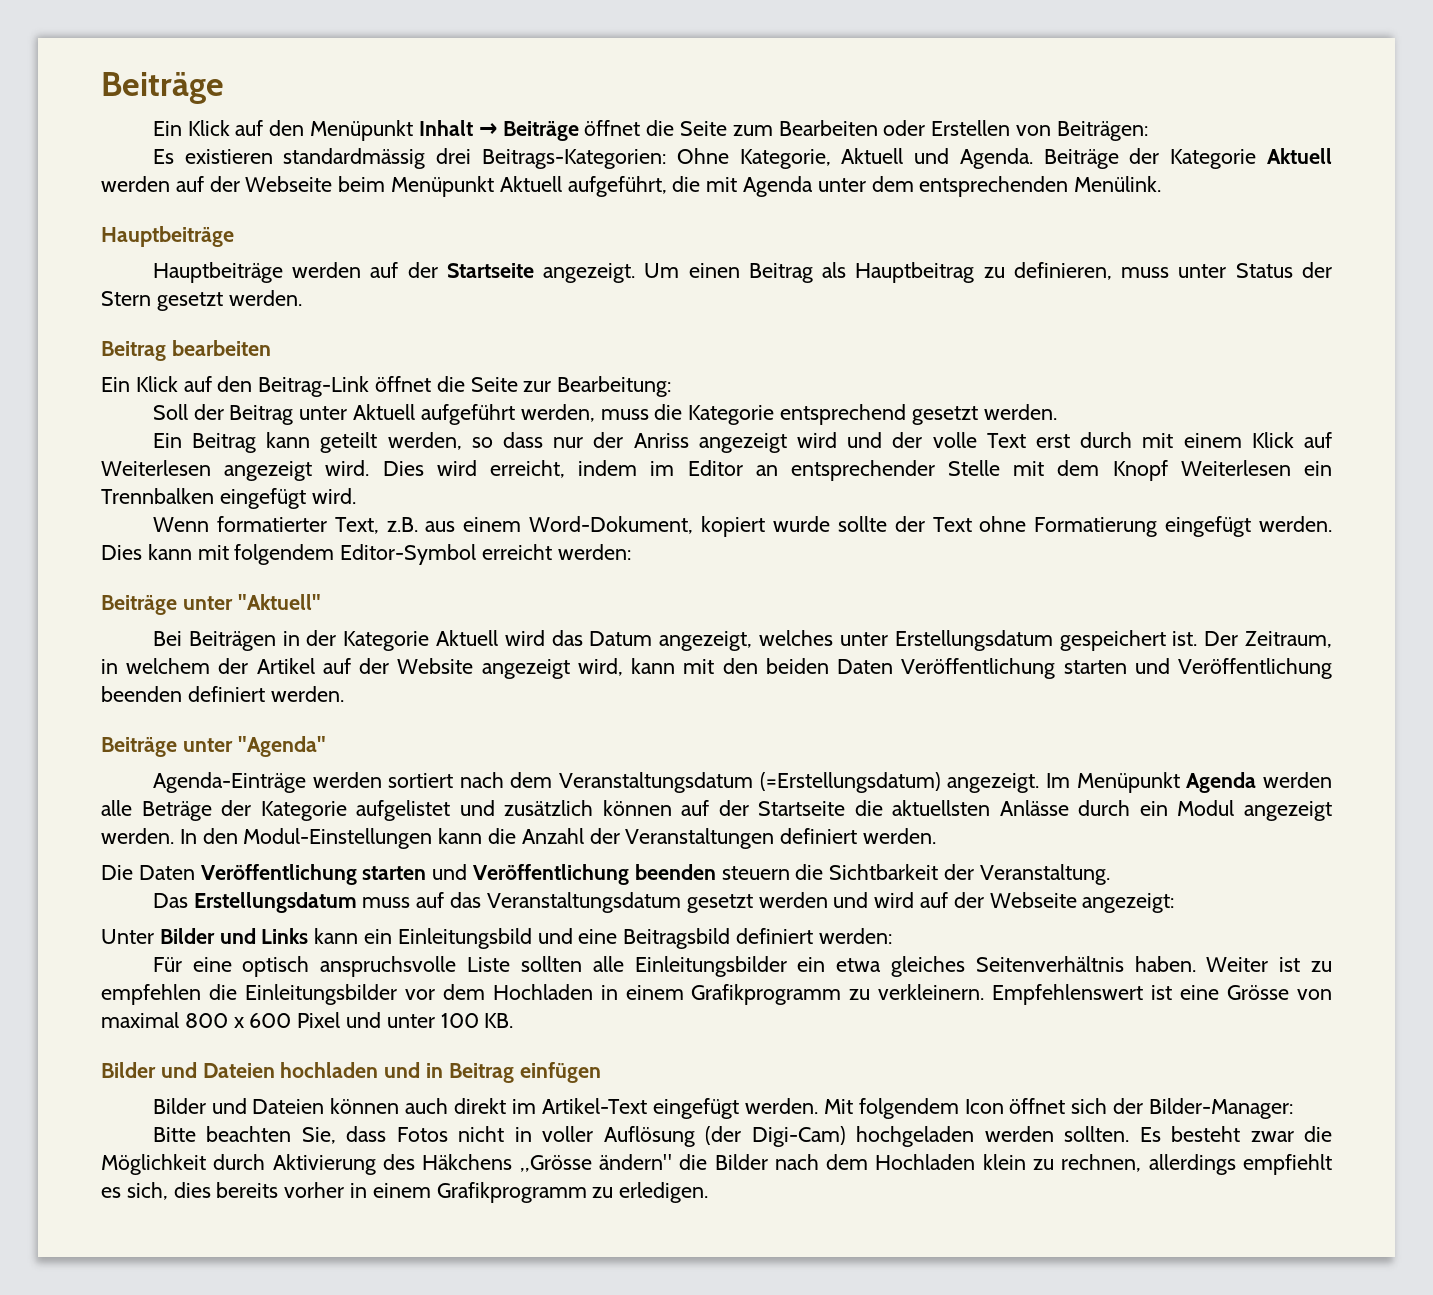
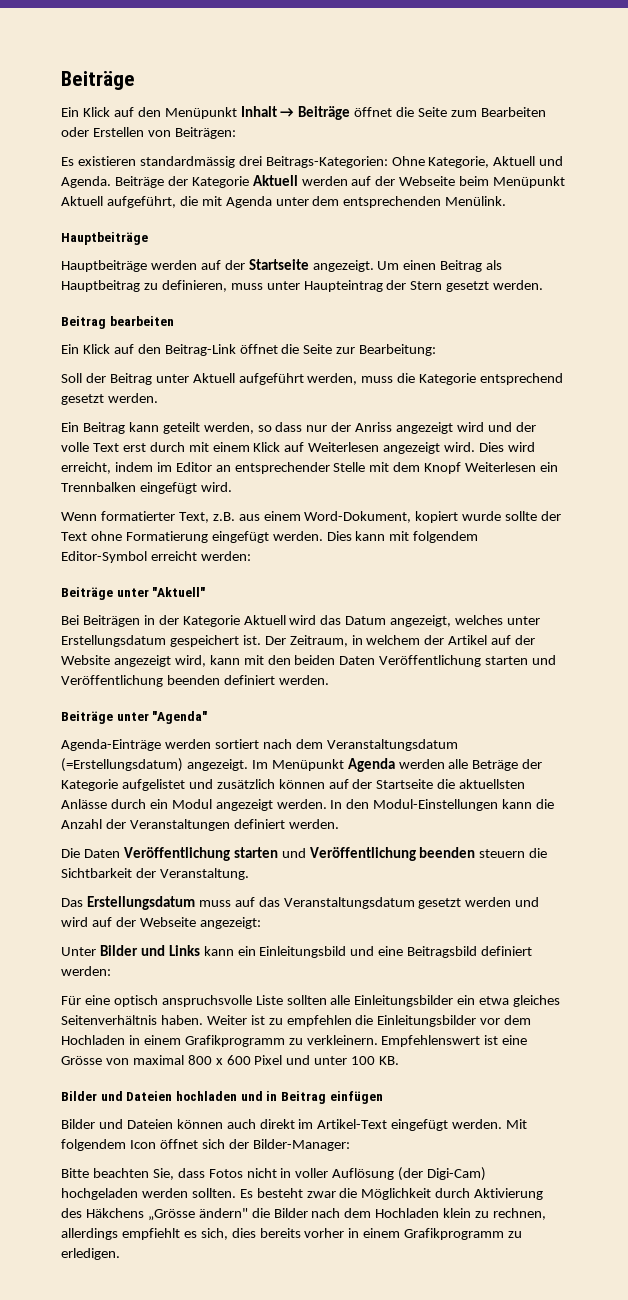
[1235,263,1293,278] Status -> [303,280,383,292] Haupteintrag

